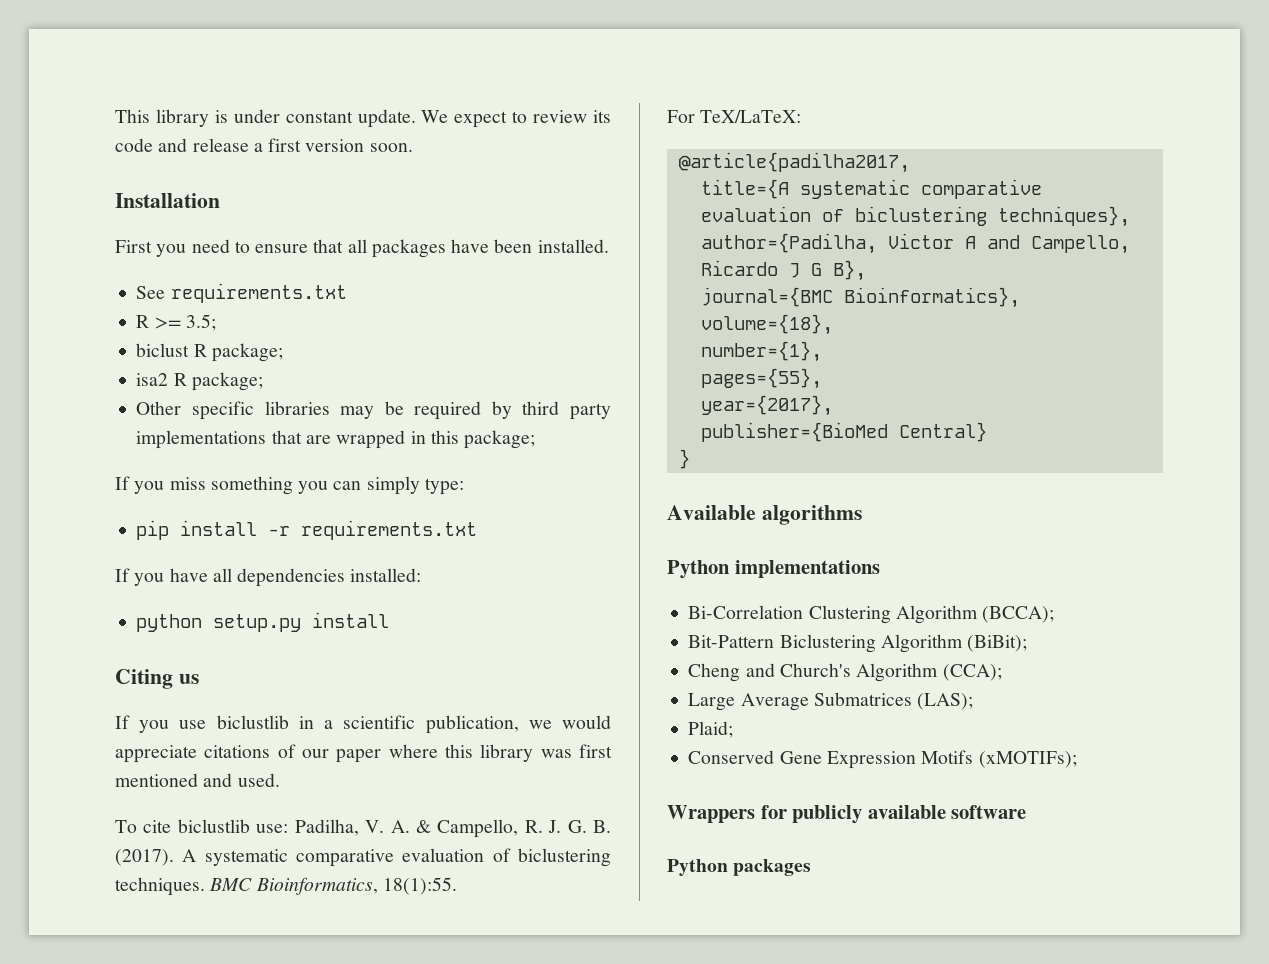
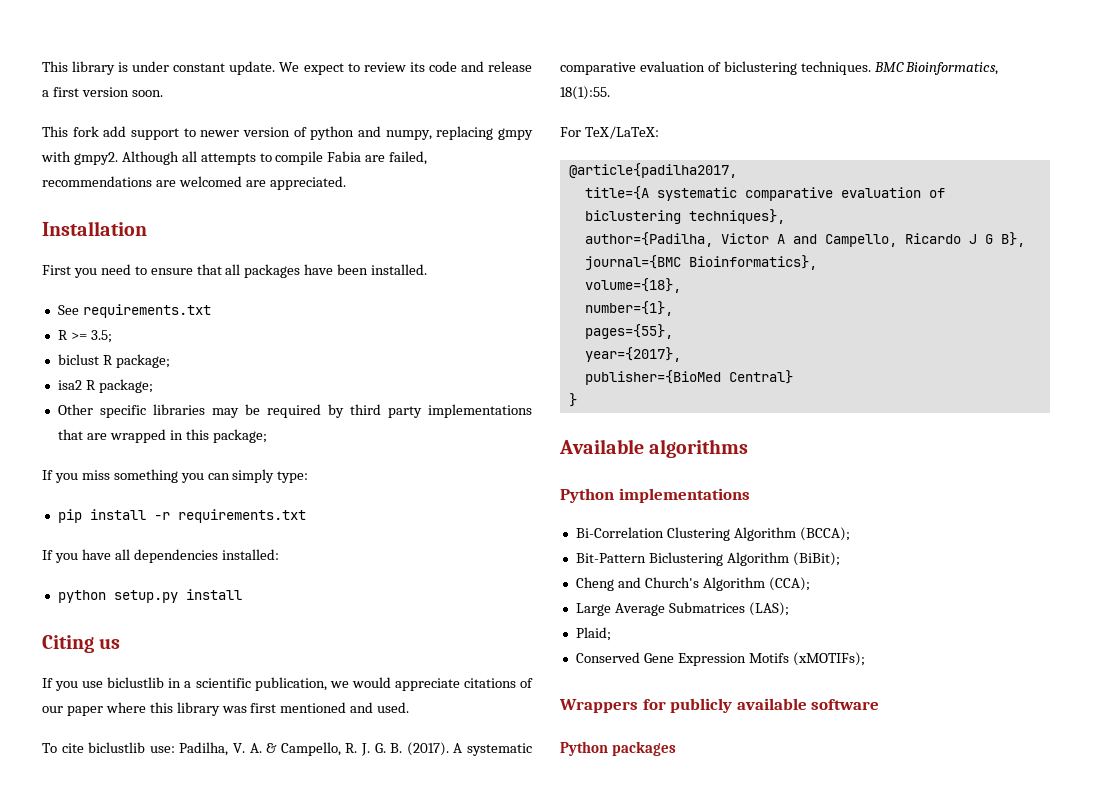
(413, 147) none -> [42,126,533,140] [41,151,428,165] [42,176,346,190] // This fork add support to newer version of python and numpy, replacing gmpy with gmpy2. Although all attempts to compile Fabia are failed, recommendations are welcomed are appreciated.

